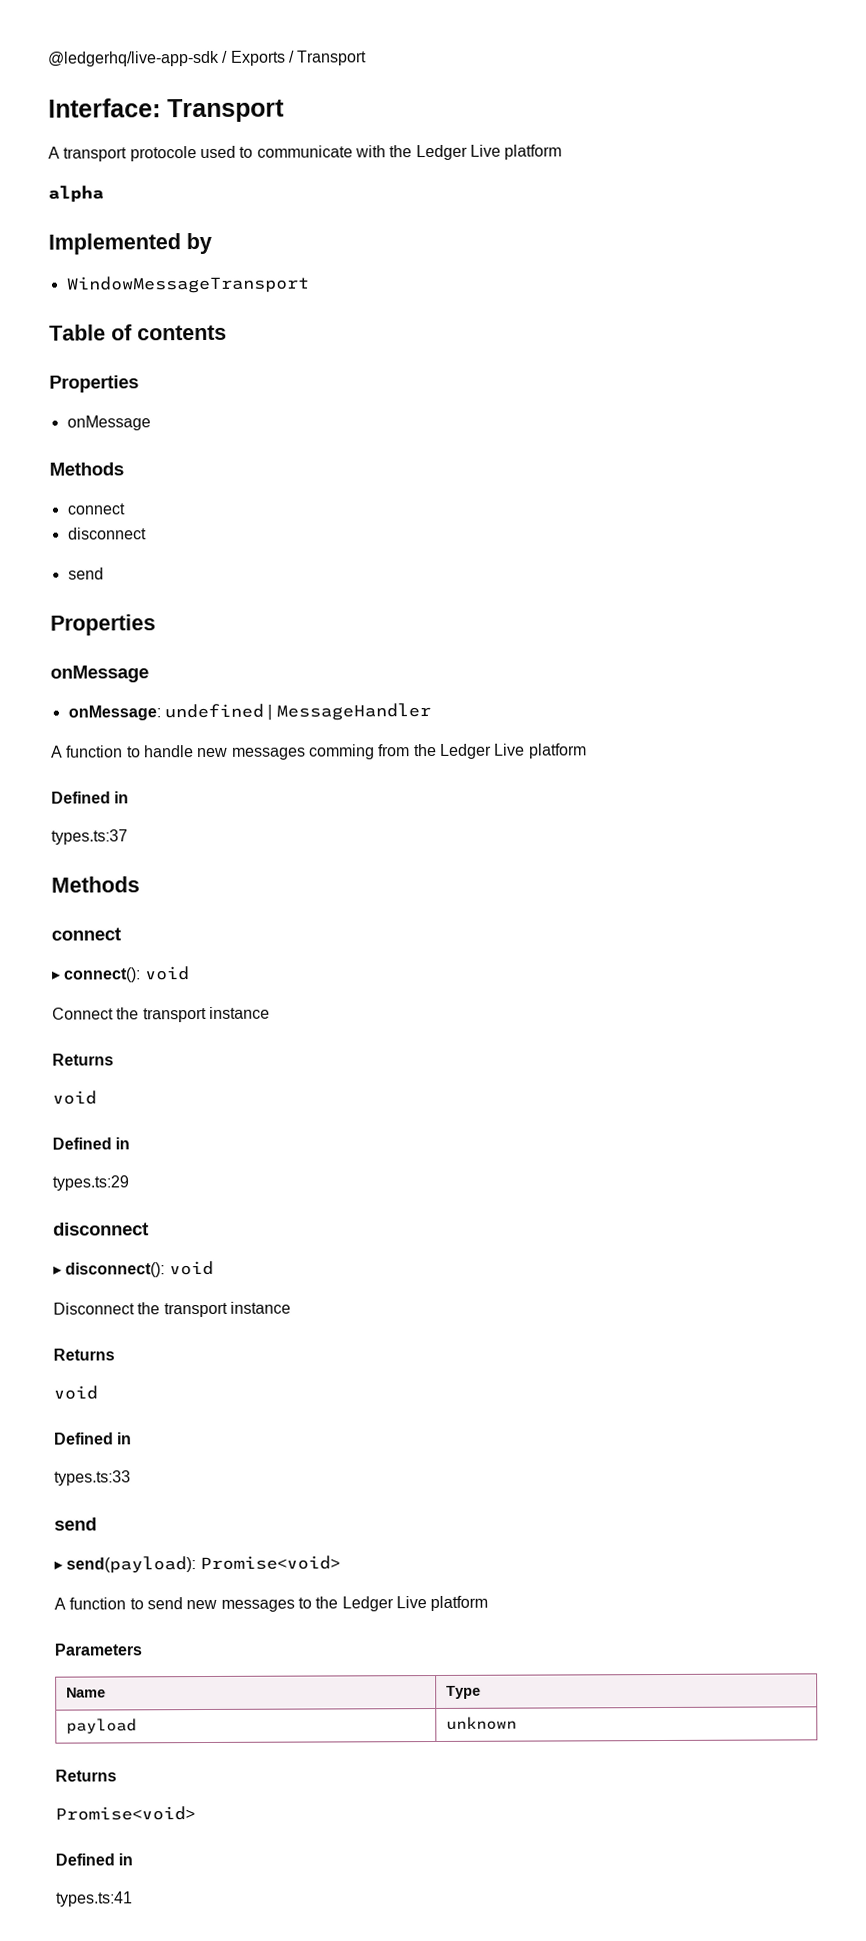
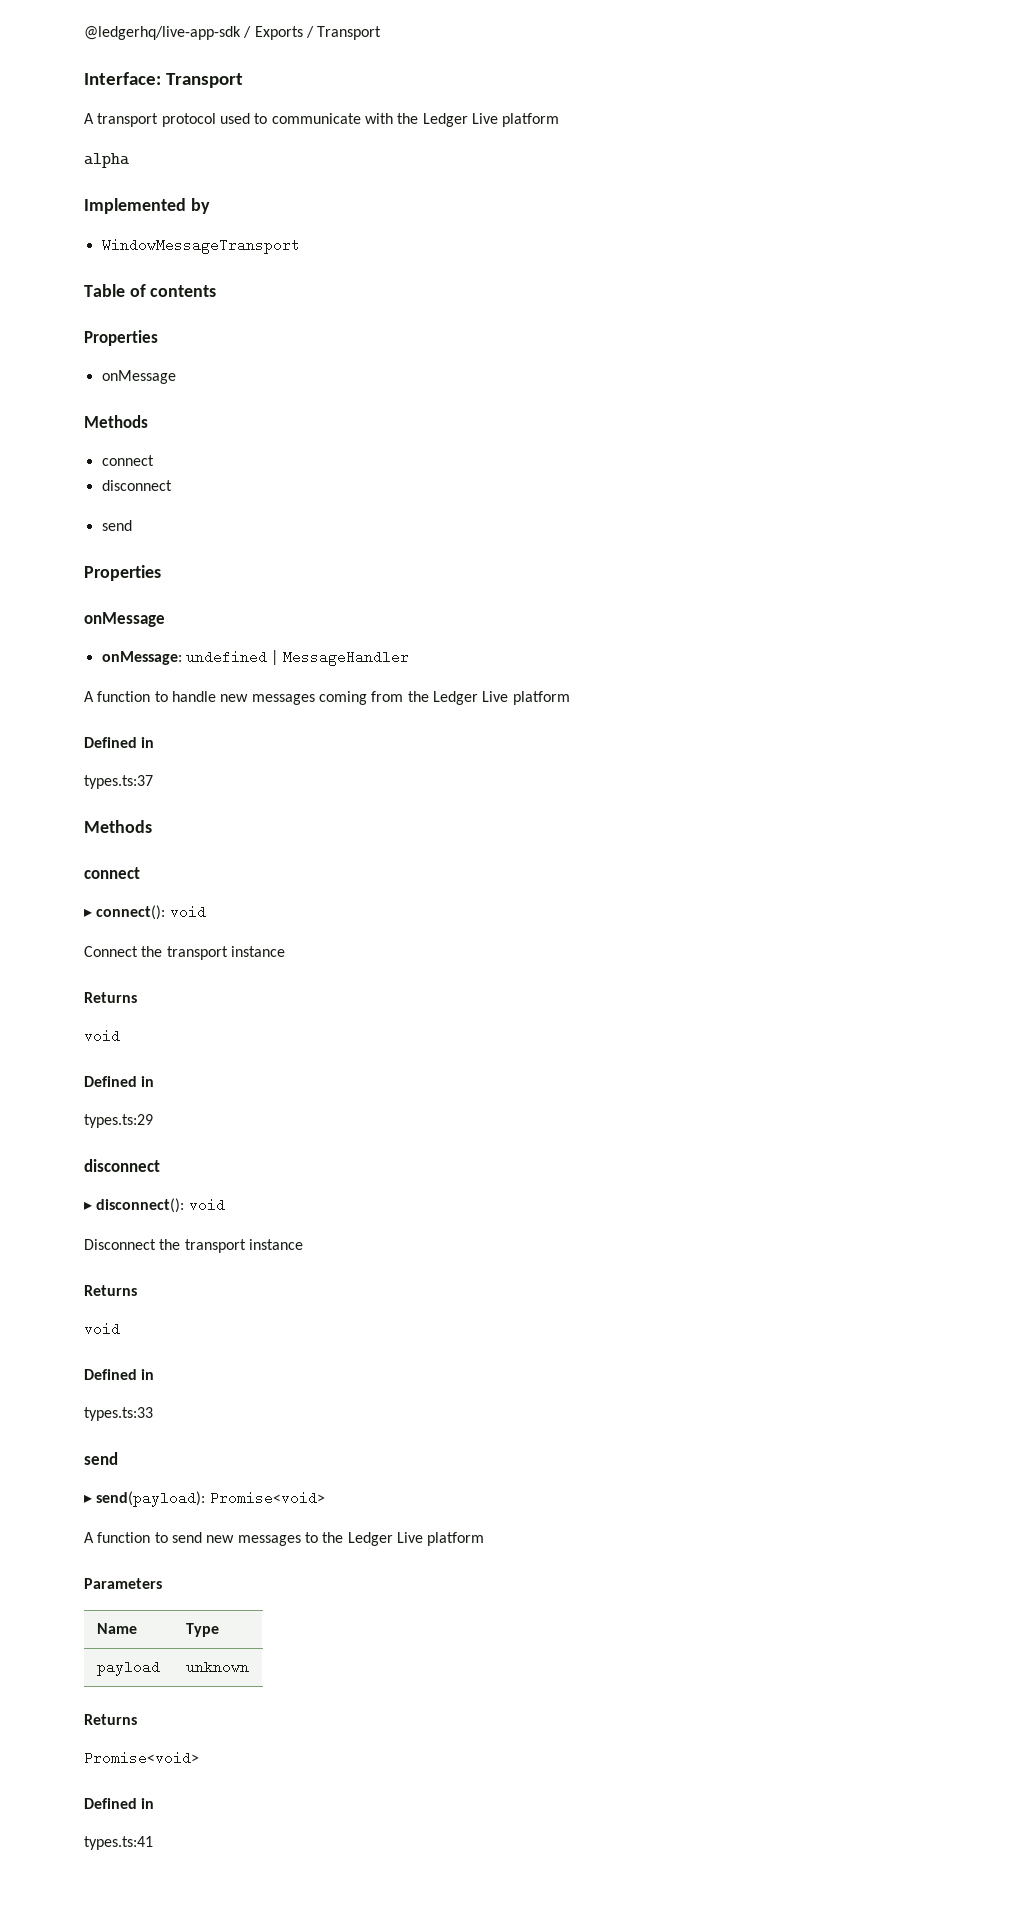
[129,146,197,162] protocole -> [161,113,216,127] protocol
[308,744,375,760] comming -> [318,691,367,705] coming

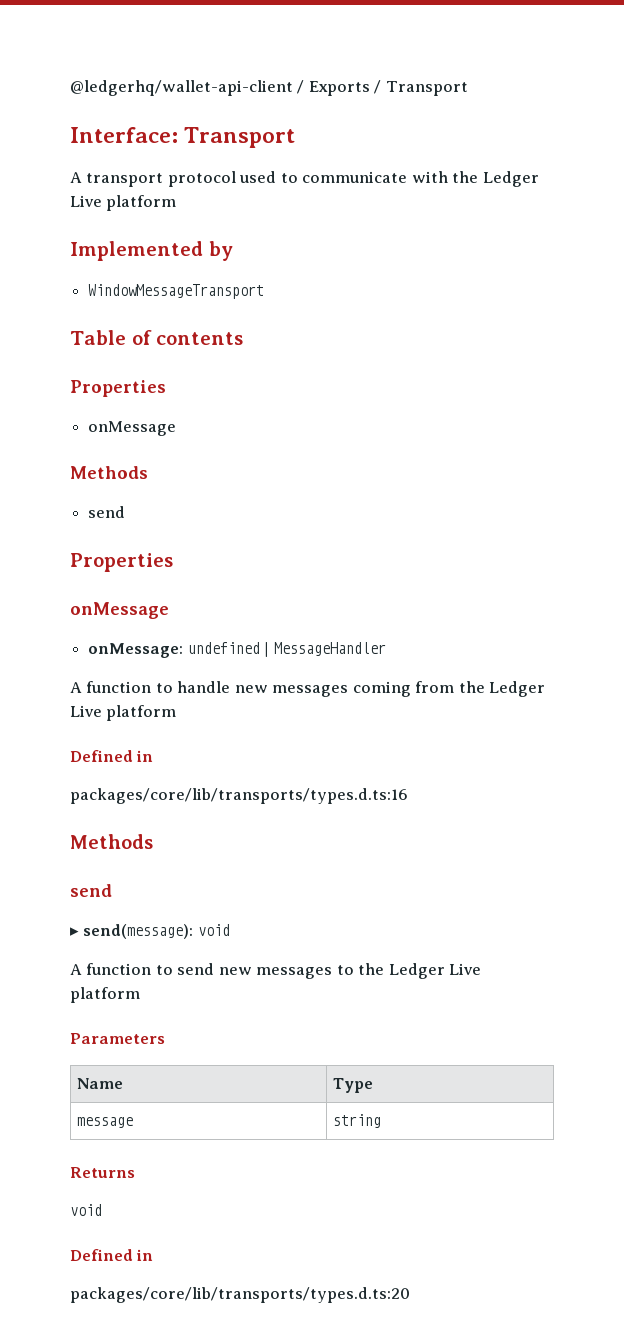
[84,26,241,40] @ledgerhq/live-app-sdk -> [70,80,293,96] @ledgerhq/wallet-api-client
[84,153,129,168] // alpha -> (177, 203) none
[101,455,154,466] [101,480,172,491] // connect // disconnect -> (148, 472) none
[84,775,153,789] [84,820,152,833] [84,867,140,879] [84,905,206,920] [84,946,285,960] [84,992,137,1003] [84,1029,120,1043] [84,1076,155,1087] [84,1114,153,1128] [84,1159,160,1172] [84,1198,225,1213] [84,1239,303,1253] [84,1285,137,1296] [84,1322,120,1336] [84,1369,155,1380] [84,1407,153,1421] types.ts:37 // Methods // connect // ▸ connect(): void // Connect the transport instance // Returns // void // Defined in // types.ts:29 // disconnect // ▸ disconnect(): void // Disconnect the transport instance // Returns // void // Defined in // types.ts:33 -> [70,788,408,804] [70,834,153,849] packages/core/lib/transports/types.d.ts:16 // Methods
[96,1491,325,1507] send(payload): Promise<void> -> [83,924,230,939] send(message): void
[96,1660,160,1676] [185,1662,249,1672] [84,1714,137,1725] [84,1751,199,1765] [84,1798,155,1809] [84,1836,153,1850] payload | unknown // Returns // Promise<void> // Defined in // types.ts:41 -> [76,1117,133,1128] [332,1114,381,1128] [70,1167,135,1178] [70,1204,102,1216] [70,1249,154,1261] [70,1287,410,1303] message | string // Returns // void // Defined in // packages/core/lib/transports/types.d.ts:20

